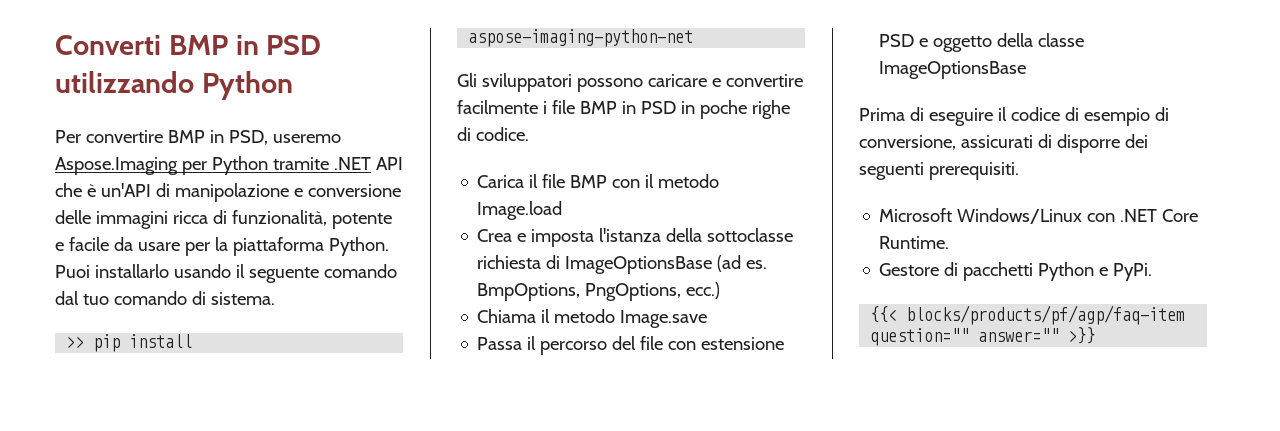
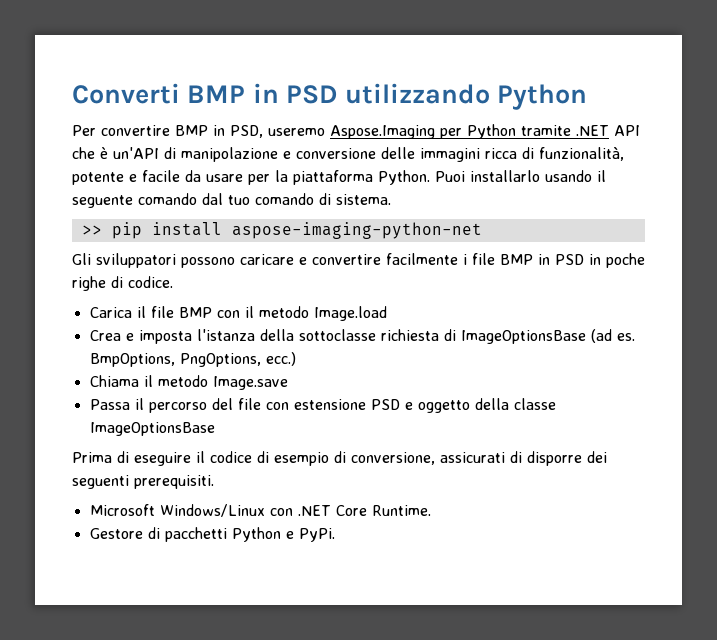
[870,305,1186,325] [870,327,1096,346] // {{< blocks/products/pf/agp/faq-item question="" answer="" >}} -> (335, 535) none

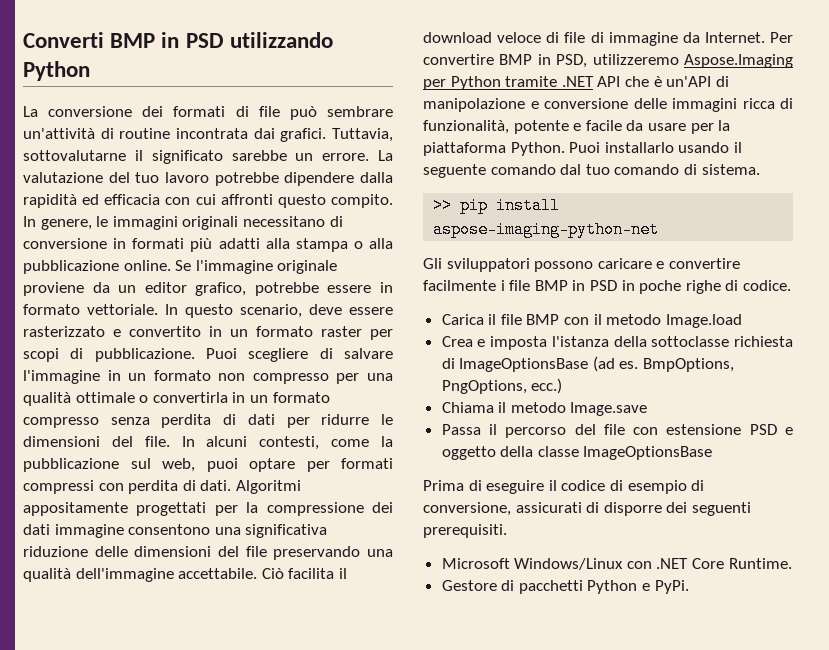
(588, 97) none -> [23,106,393,120] [23,128,393,142] [23,150,393,164] [23,172,393,186] [23,194,393,208] [23,216,343,230] [23,238,393,252] [23,260,338,274] [23,282,393,296] [23,304,393,318] [23,326,393,340] [23,348,393,362] [23,370,393,384] [23,392,330,406] [23,414,394,428] [23,436,393,450] [23,458,393,472] [23,480,301,494] [23,502,393,516] [23,524,328,538] [23,546,393,560] [23,568,347,582] [423,32,765,46] La conversione dei formati di file può sembrare un'attività di routine incontrata dai grafici. Tuttavia, sottovalutarne il significato sarebbe un errore. La valutazione del tuo lavoro potrebbe dipendere dalla rapidità ed efficacia con cui affronti questo compito. In genere, le immagini originali necessitano di conversione in formati più adatti alla stampa o alla pubblicazione online. Se l'immagine originale proviene da un editor grafico, potrebbe essere in formato vettoriale. In questo scenario, deve essere rasterizzato e convertito in un formato raster per scopi di pubblicazione. Puoi scegliere di salvare l'immagine in un formato non compresso per una qualità ottimale o convertirla in un formato compresso senza perdita di dati per ridurre le dimensioni del file. In alcuni contesti, come la pubblicazione sul web, puoi optare per formati compressi con perdita di dati. Algoritmi appositamente progettati per la compressione dei dati immagine consentono una significativa riduzione delle dimensioni del file preservando una qualità dell'immagine accettabile. Ciò facilita il download veloce di file di immagine da Internet.
[268,128,325,136] useremo -> [592,54,679,65] utilizzeremo

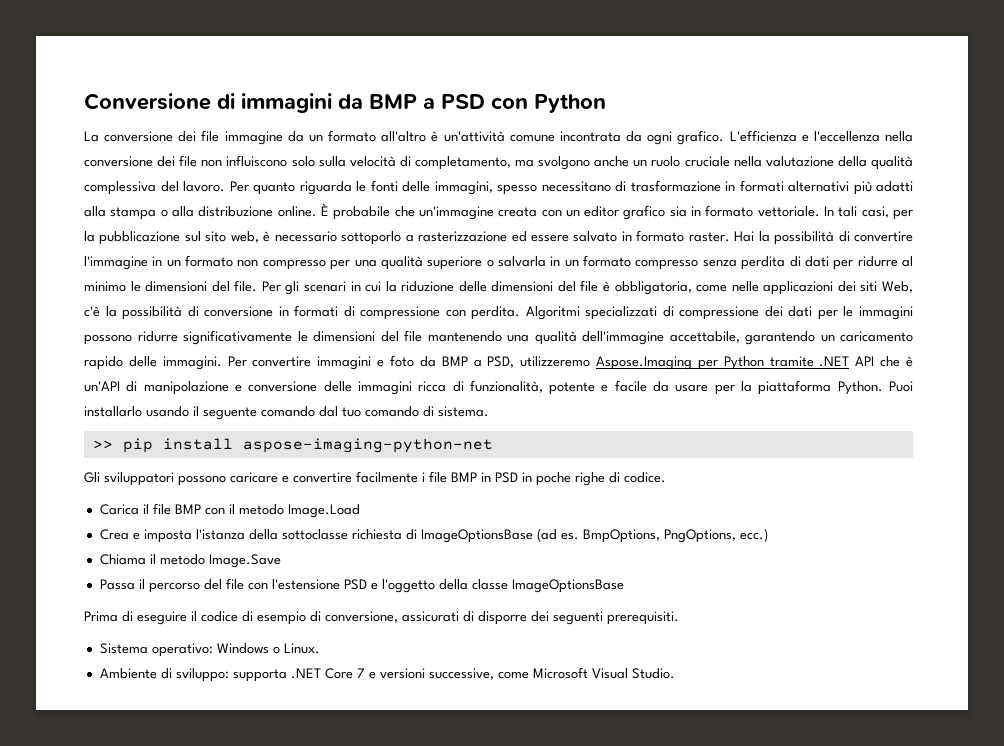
[23,32,333,48] [23,61,90,81] [23,106,393,120] [23,128,393,142] [23,150,393,164] [23,172,393,186] [23,194,393,208] [23,216,239,230] Converti BMP in PSD utilizzando Python // La conversione dei formati di file può sembrare un'attività di routine incontrata dai grafici. Tuttavia, sottovalutarne il significato sarebbe un errore. La valutazione del tuo lavoro potrebbe dipendere dalla rapidità ed efficacia con cui affronti questo compito. In genere, le immagini originali -> [84,93,606,113] [84,130,913,145] [84,155,913,170] [84,180,537,195] Conversione di immagini da BMP a PSD con Python // La conversione dei file immagine da un formato all'altro è un'attività comune incontrata da ogni grafico. L'efficienza e l'eccellenza nella conversione dei file non influiscono solo sulla velocità di completamento, ma svolgono anche un ruolo cruciale nella valutazione della qualità complessiva del lavoro. Per quanto riguarda le fonti delle immagini, spesso
[23,238,185,249] conversione in formati -> [630,180,849,192] trasformazione in formati alternativi
[23,260,338,274] [23,282,393,296] [23,304,393,318] [23,326,393,340] [23,348,393,362] pubblicazione online. Se l'immagine originale proviene da un editor grafico, potrebbe essere in formato vettoriale. In questo scenario, deve essere rasterizzato e convertito in un formato raster per scopi di pubblicazione. Puoi scegliere di salvare -> [198,203,914,220] [84,230,914,245] distribuzione online. È probabile che un'immagine creata con un editor grafico sia in formato vettoriale. In tali casi, per la pubblicazione sul sito web, è necessario sottoporlo a rasterizzazione ed essere salvato in formato raster. Hai la possibilità di convertire
[75,392,228,403] ottimale o convertirla -> [427,256,546,270] superiore o salvarla
(370, 419) none -> [902,256,914,267] [84,281,126,292] al minimo
[181,436,393,450] [23,458,393,472] [23,480,301,494] [23,502,393,516] [23,524,328,538] In alcuni contesti, come la pubblicazione sul web, puoi optare per formati compressi con perdita di dati. Algoritmi appositamente progettati per la compressione dei dati immagine consentono una significativa -> [261,281,397,295] Per gli scenari in cui la
[273,546,393,560] [23,568,347,582] [423,32,793,46] [423,54,551,65] preservando una qualità dell'immagine accettabile. Ciò facilita il download veloce di file di immagine da Internet. Per convertire BMP in -> [603,281,914,295] [84,305,913,320] [84,330,913,345] [84,355,482,370] è obbligatoria, come nelle applicazioni dei siti Web, c'è la possibilità di conversione in formati di compressione con perdita. Algoritmi specializzati di compressione dei dati per le immagini possono ridurre significativamente le dimensioni del file mantenendo una qualità dell'immagine accettabile, garantendo un caricamento rapido delle immagini. Per convertire immagini e foto da BMP a
[665,314,742,328] Image.load -> [287,504,360,518] Image.Load
[570,402,648,416] Image.save -> [208,554,281,568] Image.Save
[666,424,742,435] estensione -> [271,579,340,590] l'estensione
[441,446,496,460] oggetto -> [381,579,435,593] l'oggetto
[441,558,792,570] [441,580,689,594] Microsoft Windows/Linux con .NET Core Runtime. // Gestore di pacchetti Python e PyPi. -> [99,643,320,657] [99,667,675,682] Sistema operativo: Windows o Linux. // Ambiente di sviluppo: supporta .NET Core 7 e versioni successive, come Microsoft Visual Studio.

